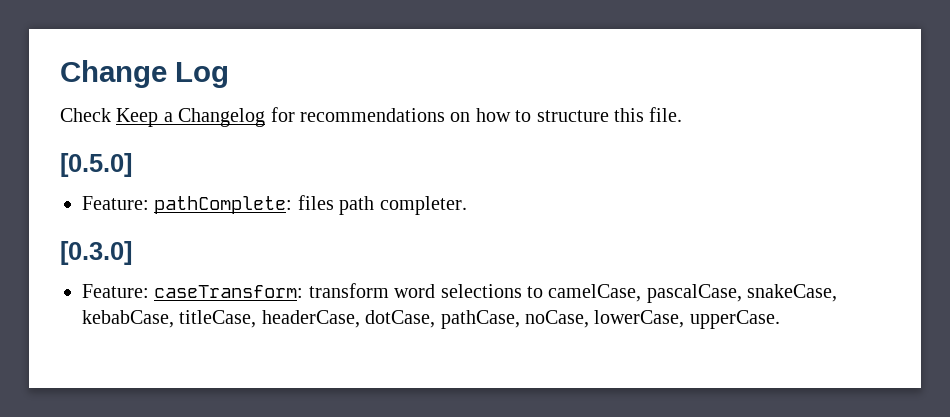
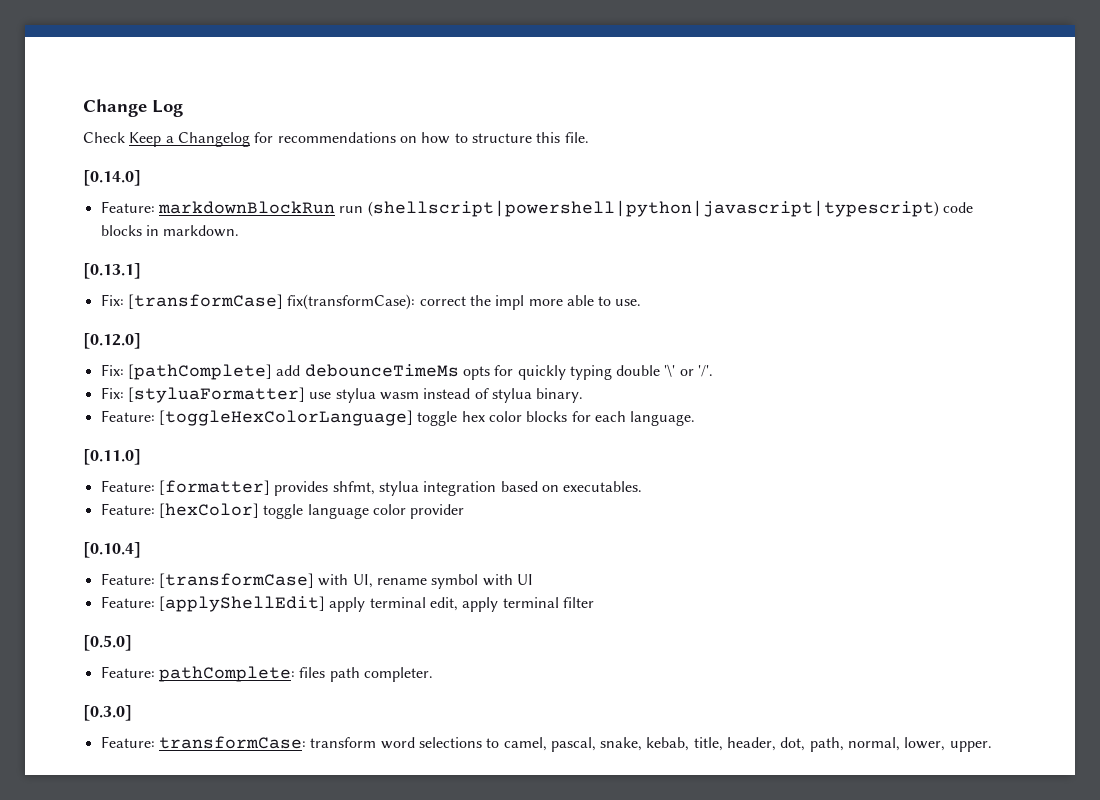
(683, 114) none -> [83,170,141,186] [100,200,973,217] [100,225,240,237] [83,263,141,279] [100,294,642,310] [83,333,141,349] [100,364,714,380] [100,387,584,403] [100,410,696,426] [83,449,141,465] [100,480,643,496] [100,503,465,519] [83,542,141,558] [100,573,533,589] [100,596,594,612] // [0.14.0] // Feature: markdownBlockRun run (shellscript|powershell|python|javascript|typescript) code blocks in markdown. // [0.13.1] // Fix: [transformCase] fix(transformCase): correct the impl more able to use. // [0.12.0] // Fix: [pathComplete] add debounceTimeMs opts for quickly typing double '\' or '/'. // Fix: [styluaFormatter] use stylua wasm instead of stylua binary. // Feature: [toggleHexColorLanguage] toggle hex color blocks for each language. // [0.11.0] // Feature: [formatter] provides shfmt, stylua integration based on executables. // Feature: [hexColor] toggle language color provider // [0.10.4] // Feature: [transformCase] with UI, rename symbol with UI // Feature: [applyShellEdit] apply terminal edit, apply terminal filter
[154,285,304,298] caseTransform: -> [158,736,306,749] transformCase:
[548,284,838,303] [82,310,780,329] camelCase, pascalCase, snakeCase, kebabCase, titleCase, headerCase, dotCase, pathCase, noCase, lowerCase, upperCase. -> [503,737,992,752] camel, pascal, snake, kebab, title, header, dot, path, normal, lower, upper.

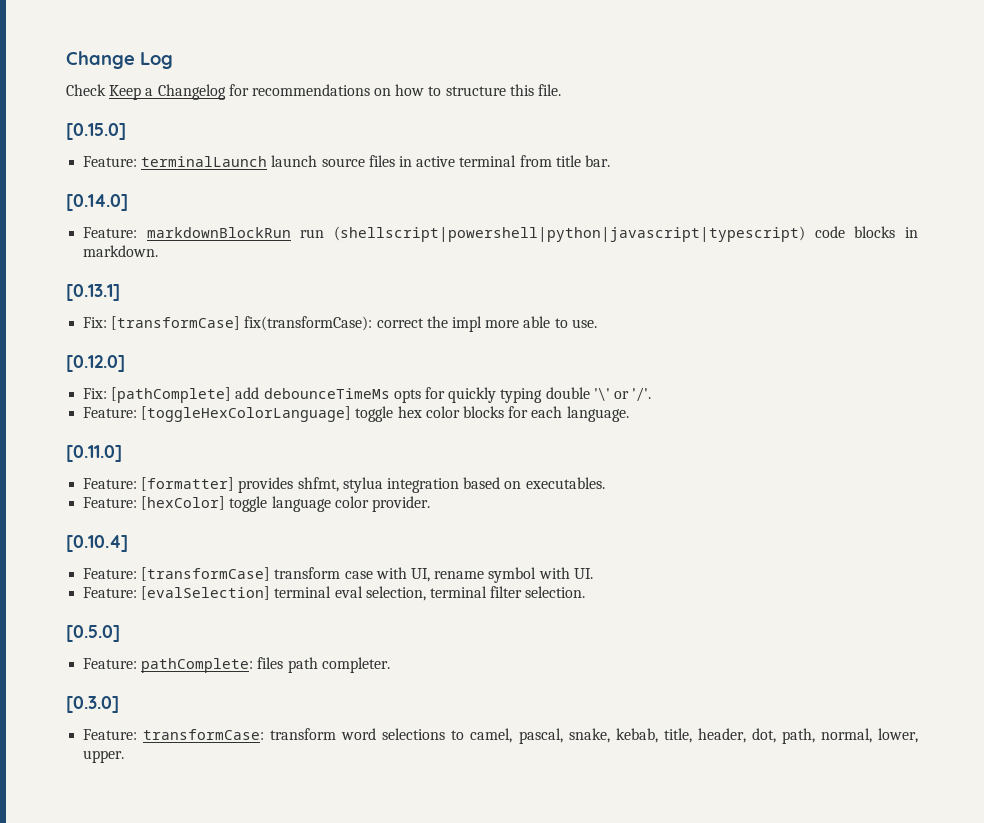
(589, 137) none -> [66,123,126,140] [83,155,610,167] // [0.15.0] // Feature: terminalLaunch launch source files in active terminal from title bar.
[100,387,584,403] // Fix: [styluaFormatter] use stylua wasm instead of stylua binary. -> (652, 394) none
[410,504,465,519] provider -> [371,496,430,512] provider.
(314, 580) none -> [274,567,373,579] transform case
[516,574,533,585] [100,596,499,612] UI // Feature: [applyShellEdit] apply terminal edit, apply -> [573,568,593,579] [83,586,426,601] UI. // Feature: [evalSelection] terminal eval selection,
(594, 602) none -> [525,586,586,598] selection.

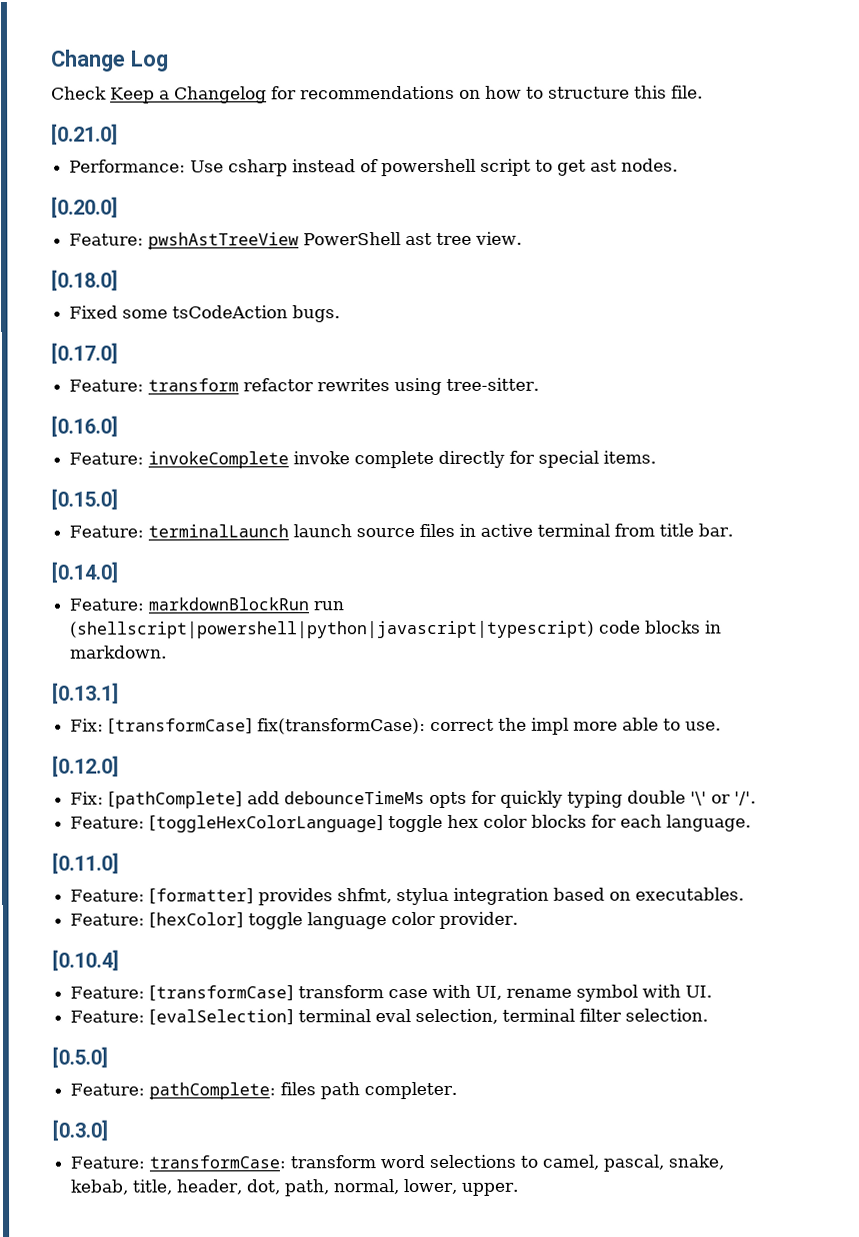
(562, 90) none -> [51,123,118,145] [69,158,679,177] [51,196,118,218] [69,231,523,250] [51,269,118,291] [69,305,341,323] [51,342,118,364] [69,377,540,396] [51,415,118,437] [69,450,657,469] // [0.21.0] // Performance: Use csharp instead of powershell script to get ast nodes. // [0.20.0] // Feature: pwshAstTreeView PowerShell ast tree view. // [0.18.0] // Fixed some tsCodeAction bugs. // [0.17.0] // Feature: transform refactor rewrites using tree-sitter. // [0.16.0] // Feature: invokeComplete invoke complete directly for special items.

